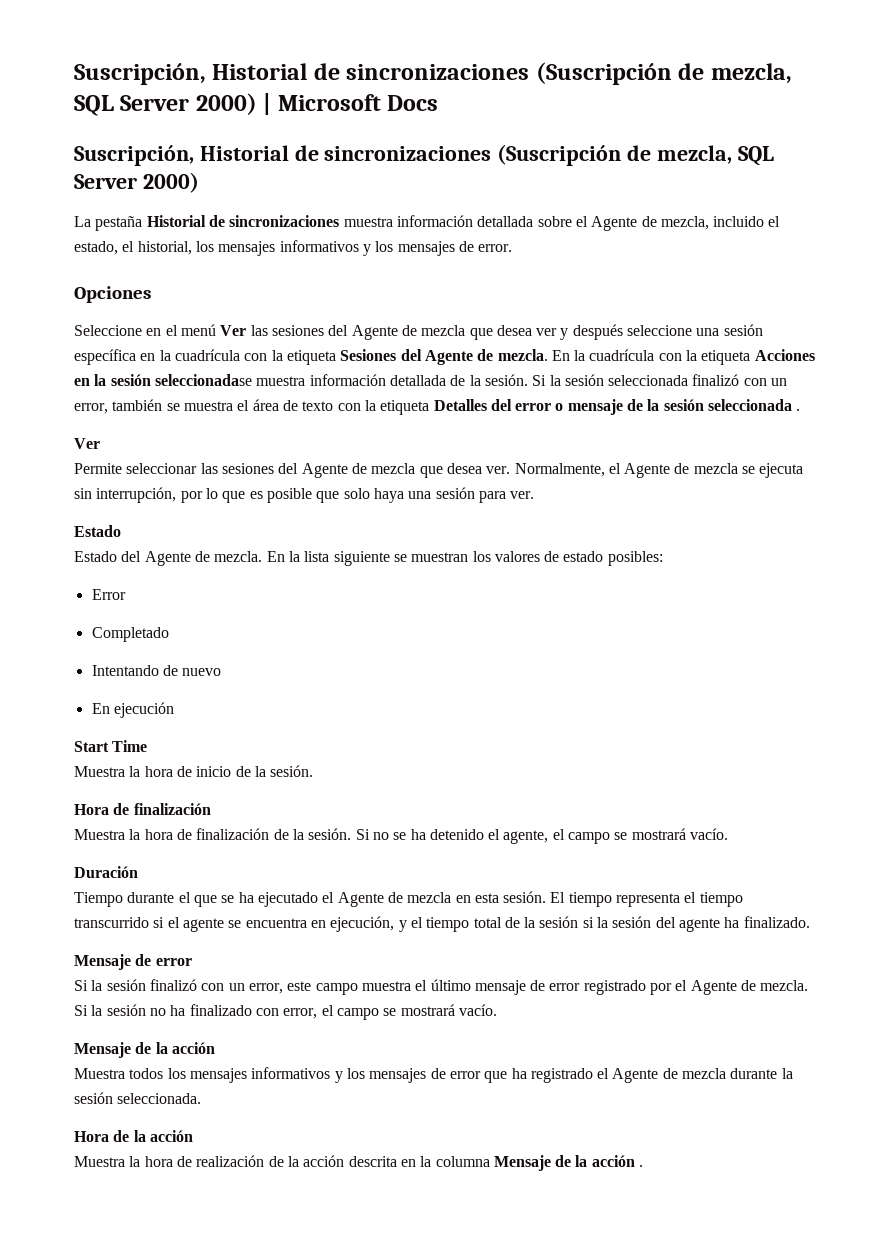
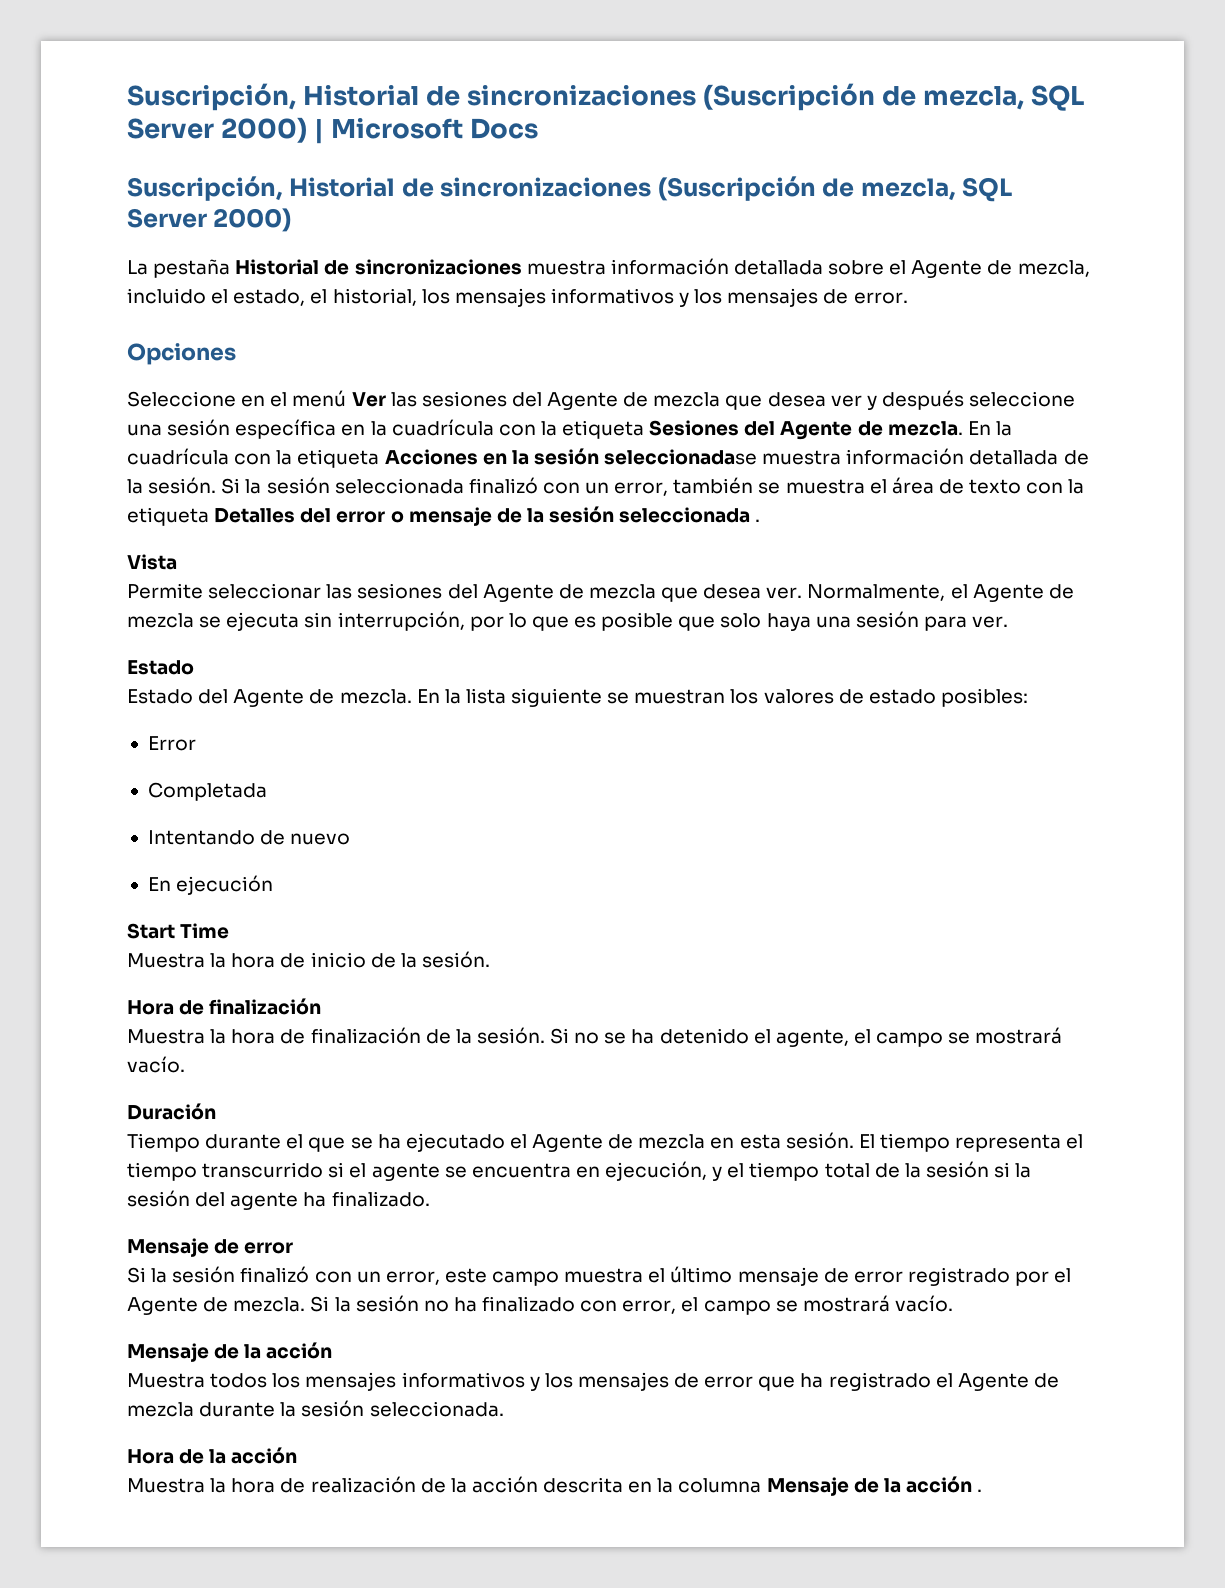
[74,438,100,449] Ver -> [127,554,177,570] Vista
[91,627,169,642] Completado -> [147,782,267,801] Completada

